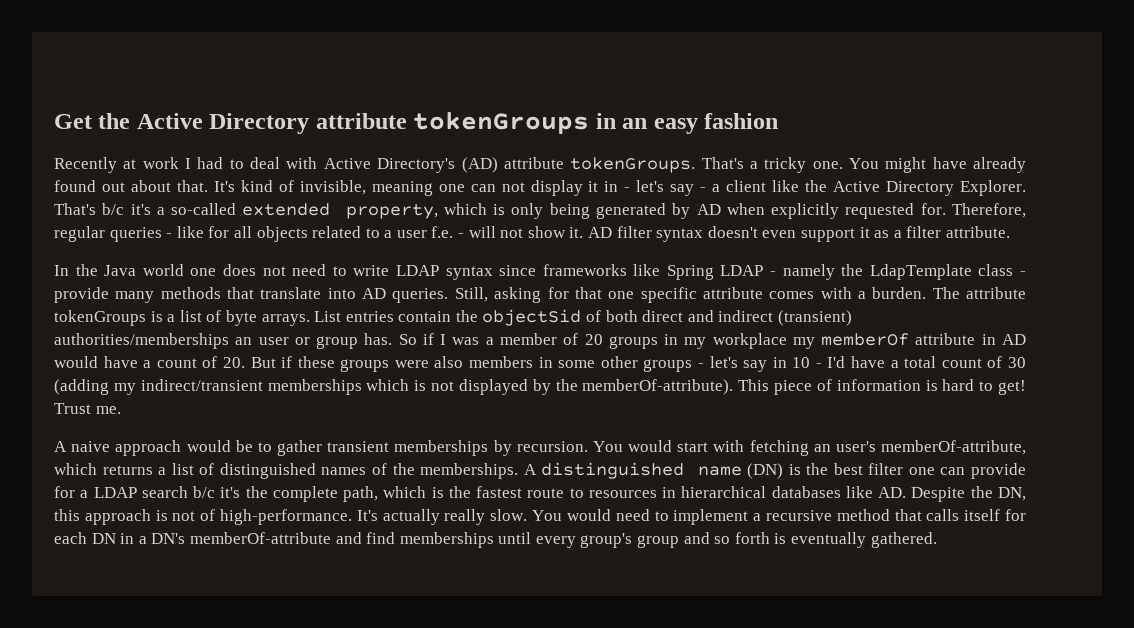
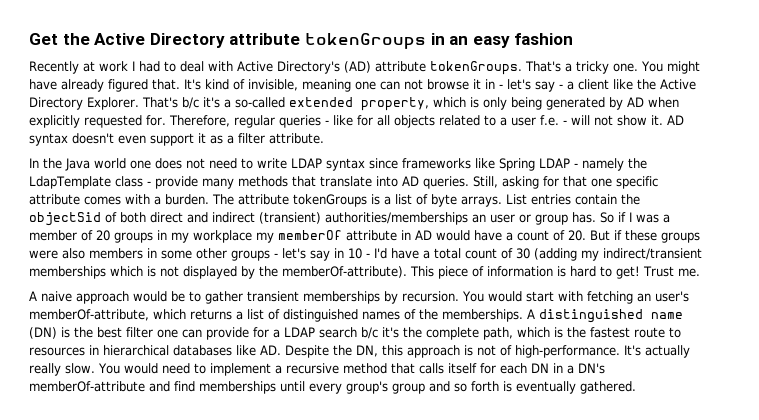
[54,180,171,192] found out about -> [108,79,148,92] figured
[530,180,583,196] display -> [427,79,469,90] browse
[616,226,652,238] filter -> (684, 120) none

